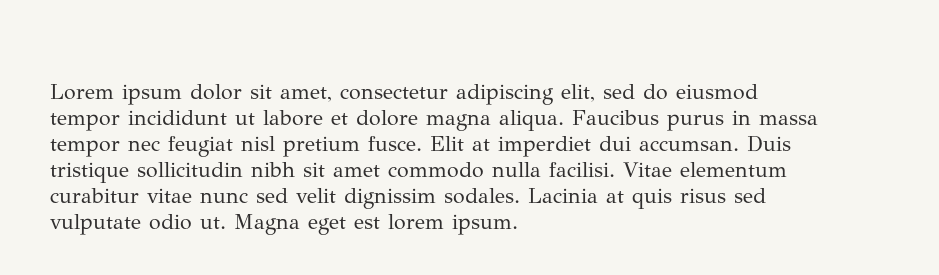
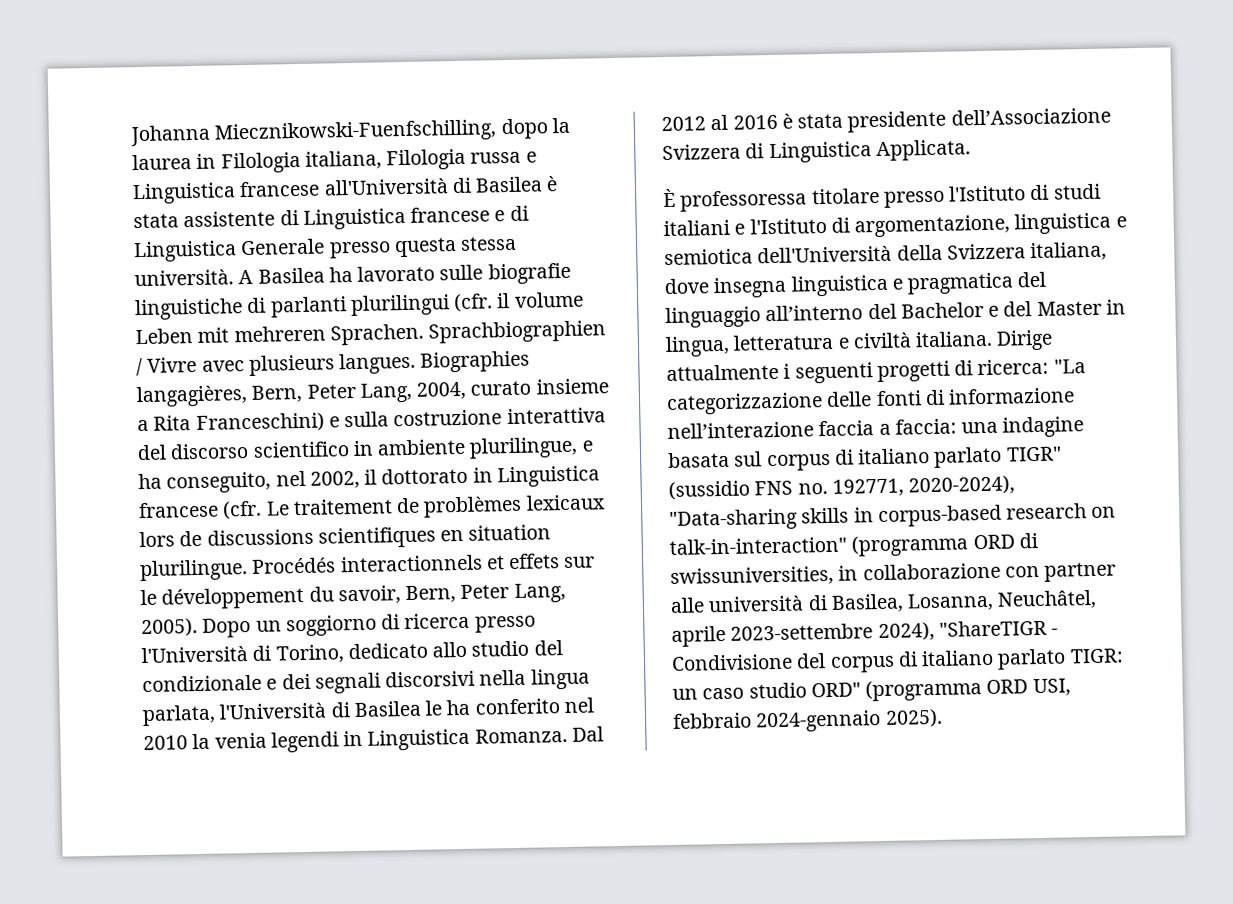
[50,84,758,105] [50,110,818,131] [50,135,791,157] [50,162,787,183] [50,188,766,209] [50,214,518,235] Lorem ipsum dolor sit amet, consectetur adipiscing elit, sed do eiusmod tempor incididunt ut labore et dolore magna aliqua. Faucibus purus in massa tempor nec feugiat nisl pretium fusce. Elit at imperdiet dui accumsan. Duis tristique sollicitudin nibh sit amet commodo nulla facilisi. Vitae elementum curabitur vitae nunc sed velit dignissim sodales. Lacinia at quis risus sed vulputate odio ut. Magna eget est lorem ipsum. -> [130,117,570,147] [132,148,537,174] [132,176,559,205] [133,205,529,230] [133,235,518,263] [134,262,571,287] [135,291,584,321] [135,320,607,346] [136,350,531,377] [136,378,609,408] [137,407,606,434] [137,436,593,461] [138,465,600,494] [138,494,606,520] [139,524,552,549] [139,553,596,582] [140,582,566,610] [141,612,536,638] [141,640,563,664] [142,668,590,694] [142,697,594,727] [143,726,604,753] [661,107,1111,133] [662,139,971,164] [663,183,1101,212] [663,212,1127,238] [664,241,1108,266] [664,271,1047,299] [665,299,1126,329] [665,329,1054,358] [666,358,1086,384] [666,387,1076,416] [667,416,1085,440] [668,446,1062,472] [668,475,1016,501] [669,503,1117,532] [669,533,1038,557] [670,561,1117,587] [670,589,1098,613] [671,619,1059,647] [671,648,1124,673] [672,678,1071,702] [672,708,943,733] Johanna Miecznikowski-Fuenfschilling, dopo la laurea in Filologia italiana, Filologia russa e Linguistica francese all'Università di Basilea è stata assistente di Linguistica francese e di Linguistica Generale presso questa stessa università. A Basilea ha lavorato sulle biografie linguistiche di parlanti plurilingui (cfr. il volume Leben mit mehreren Sprachen. Sprachbiographien / Vivre avec plusieurs langues. Biographies langagières, Bern, Peter Lang, 2004, curato insieme a Rita Franceschini) e sulla costruzione interattiva del discorso scientifico in ambiente plurilingue, e ha conseguito, nel 2002, il dottorato in Linguistica francese (cfr. Le traitement de problèmes lexicaux lors de discussions scientifiques en situation plurilingue. Procédés interactionnels et effets sur le développement du savoir, Bern, Peter Lang, 2005). Dopo un soggiorno di ricerca presso l'Università di Torino, dedicato allo studio del condizionale e dei segnali discorsivi nella lingua parlata, l'Università di Basilea le ha conferito nel 2010 la venia legendi in Linguistica Romanza. Dal 2012 al 2016 è stata presidente dell’Associazione Svizzera di Linguistica Applicata. // È professoressa titolare presso l'Istituto di studi italiani e l'Istituto di argomentazione, linguistica e semiotica dell'Università della Svizzera italiana, dove insegna linguistica e pragmatica del linguaggio all’interno del Bachelor e del Master in lingua, letteratura e civiltà italiana. Dirige attualmente i seguenti progetti di ricerca: "La categorizzazione delle fonti di informazione nell’interazione faccia a faccia: una indagine basata sul corpus di italiano parlato TIGR" (sussidio FNS no. 192771, 2020-2024), "Data-sharing skills in corpus-based research on talk-in-interaction" (programma ORD di swissuniversities, in collaborazione con partner alle università di Basilea, Losanna, Neuchâtel, aprile 2023-settembre 2024), "ShareTIGR - Condivisione del corpus di italiano parlato TIGR: un caso studio ORD" (programma ORD USI, febbraio 2024-gennaio 2025).

